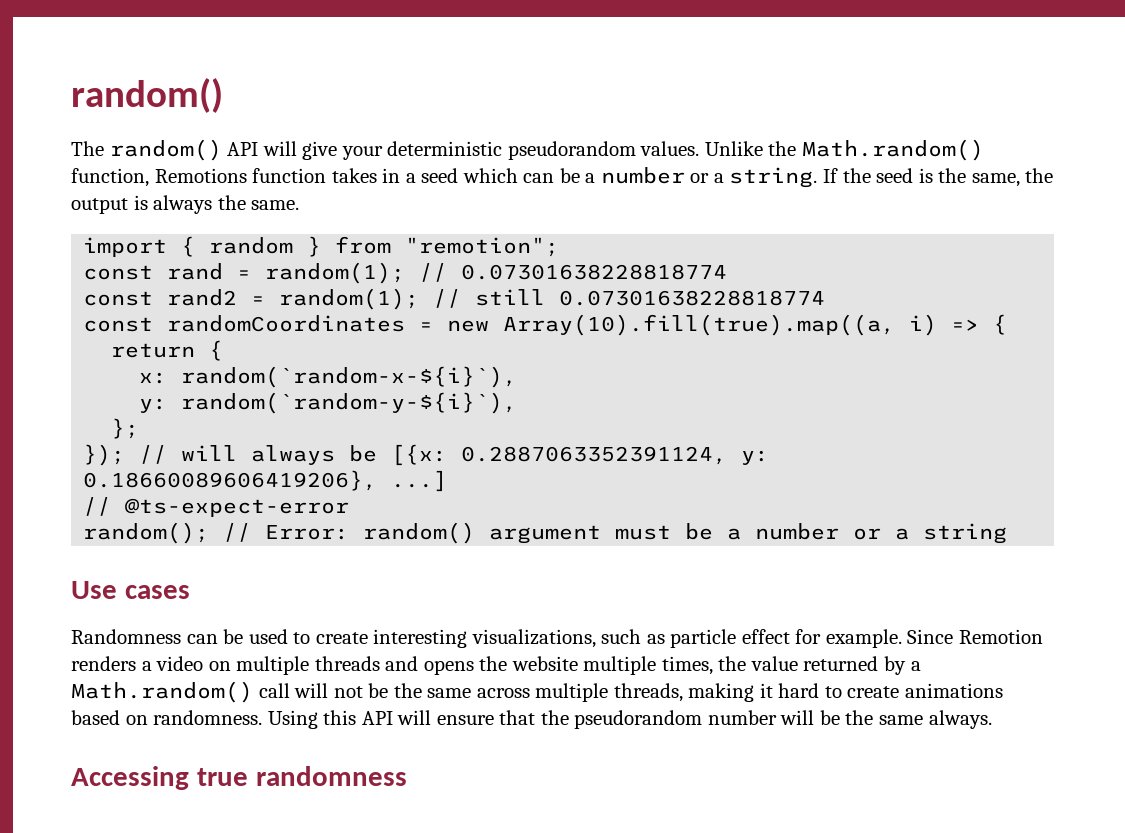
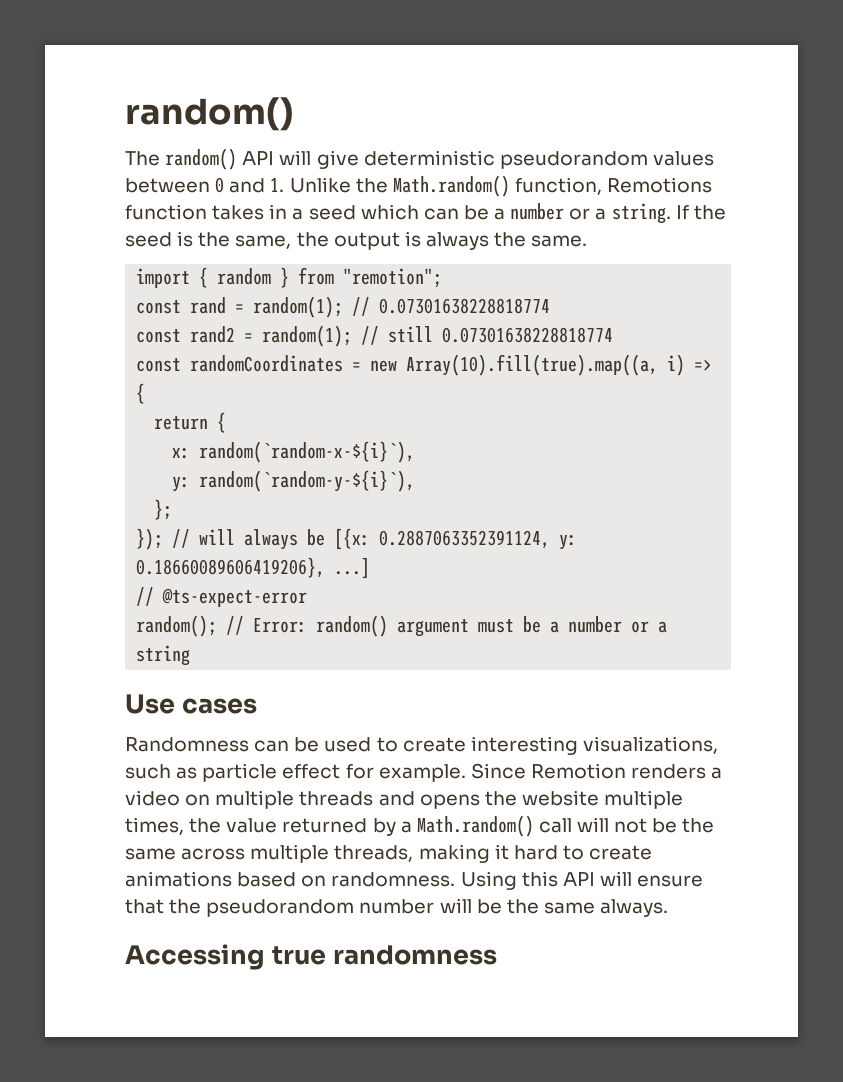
[341,146,383,160] your -> (359, 159) none
[640,141,700,156] values. -> [652,151,714,166] [125,177,285,193] values between 0 and 1.

